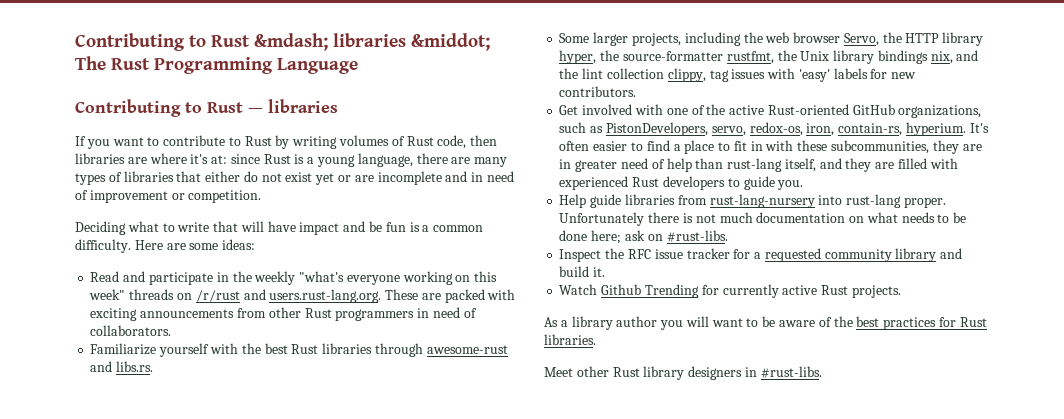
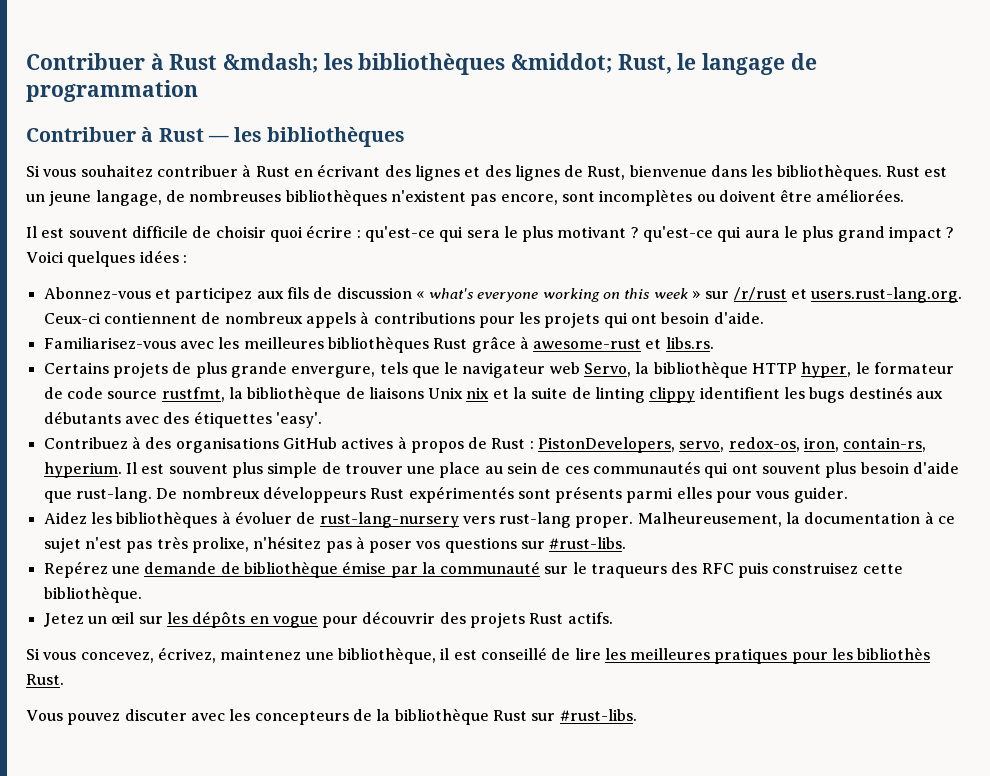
[75,33,490,51] [75,56,358,74] [75,99,338,117] [75,135,498,149] [75,153,508,167] [75,171,514,185] [75,190,262,203] [75,221,484,235] [75,239,256,253] [90,271,498,285] [89,289,516,303] [90,307,477,321] [90,325,172,336] [90,343,508,357] [90,361,154,372] [559,32,984,46] [559,50,979,64] [559,68,917,82] [559,86,637,97] [559,104,982,118] [559,122,604,133] Contributing to Rust &mdash; libraries &middot; The Rust Programming Language // Contributing to Rust — libraries // If you want to contribute to Rust by writing volumes of Rust code, then libraries are where it's at: since Rust is a young language, there are many types of libraries that either do not exist yet or are incomplete and in need of improvement or competition. // Deciding what to write that will have impact and be fun is a common difficulty. Here are some ideas: // Read and participate in the weekly "what's everyone working on this week" threads on /r/rust and users.rust-lang.org. These are packed with exciting announcements from other Rust programmers in need of collaborators. // Familiarize yourself with the best Rust libraries through awesome-rust and libs.rs. // Some larger projects, including the web browser Servo, the HTTP library hyper, the source-formatter rustfmt, the Unix library bindings nix, and the lint collection clippy, tag issues with 'easy' labels for new contributors. // Get involved with one of the active Rust-oriented GitHub organizations, such as -> [26,53,817,75] [26,80,198,102] [26,127,406,147] [26,164,948,181] [26,189,905,206] [26,225,955,242] [26,250,187,267] [43,287,963,303] [43,311,764,328] [43,336,714,353] [43,362,955,378] [43,386,944,403] [43,411,322,428] [43,436,534,453] Contribuer à Rust &mdash; les bibliothèques &middot; Rust, le langage de programmation // Contribuer à Rust — les bibliothèques // Si vous souhaitez contribuer à Rust en écrivant des lignes et des lignes de Rust, bienvenue dans les bibliothèques. Rust est un jeune langage, de nombreuses bibliothèques n'existent pas encore, sont incomplètes ou doivent être améliorées. // Il est souvent difficile de choisir quoi écrire : qu'est-ce qui sera le plus motivant ? qu'est-ce qui aura le plus grand impact ? Voici quelques idées : // Abonnez-vous et participez aux fils de discussion « what's everyone working on this week » sur /r/rust et users.rust-lang.org. Ceux-ci contiennent de nombreux appels à contributions pour les projets qui ont besoin d'aide. // Familiarisez-vous avec les meilleures bibliothèques Rust grâce à awesome-rust et libs.rs. // Certains projets de plus grande envergure, tels que le navigateur web Servo, la bibliothèque HTTP hyper, le formateur de code source rustfmt, la bibliothèque de liaisons Unix nix et la suite de linting clippy identifient les bugs destinés aux débutants avec des étiquettes 'easy'. // Contribuez à des organisations GitHub actives à propos de Rust :
[969,123,989,133] [559,140,982,154] [559,158,958,172] [559,176,804,190] [559,194,946,208] [559,212,967,226] [559,230,728,244] [559,248,963,262] [559,266,606,277] [559,284,901,298] [544,316,987,330] [544,334,596,345] [544,366,757,380] It's often easier to find a place to fit in with these subcommunities, they are in greater need of help than rust-lang itself, and they are filled with experienced Rust developers to guide you. // Help guide libraries from rust-lang-nursery into rust-lang proper. Unfortunately there is not much documentation on what needs to be done here; ask on #rust-libs. // Inspect the RFC issue tracker for a requested community library and build it. // Watch Github Trending for currently active Rust projects. // As a library author you will want to be aware of the best practices for Rust libraries. // Meet other Rust library designers in -> [125,461,960,478] [43,486,848,503] [43,511,956,528] [43,536,627,553] [43,561,903,578] [43,587,142,603] [43,611,613,628] [26,647,931,664] [26,674,64,685] [26,709,556,725] Il est souvent plus simple de trouver une place au sein de ces communautés qui ont souvent plus besoin d'aide que rust-lang. De nombreux développeurs Rust expérimentés sont présents parmi elles pour vous guider. // Aidez les bibliothèques à évoluer de rust-lang-nursery vers rust-lang proper. Malheureusement, la documentation à ce sujet n'est pas très prolixe, n'hésitez pas à poser vos questions sur #rust-libs. // Repérez une demande de bibliothèque émise par la communauté sur le traqueurs des RFC puis construisez cette bibliothèque. // Jetez un œil sur les dépôts en vogue pour découvrir des projets Rust actifs. // Si vous concevez, écrivez, maintenez une bibliothèque, il est conseillé de lire les meilleures pratiques pour les bibliothès Rust. // Vous pouvez discuter avec les concepteurs de la bibliothèque Rust sur

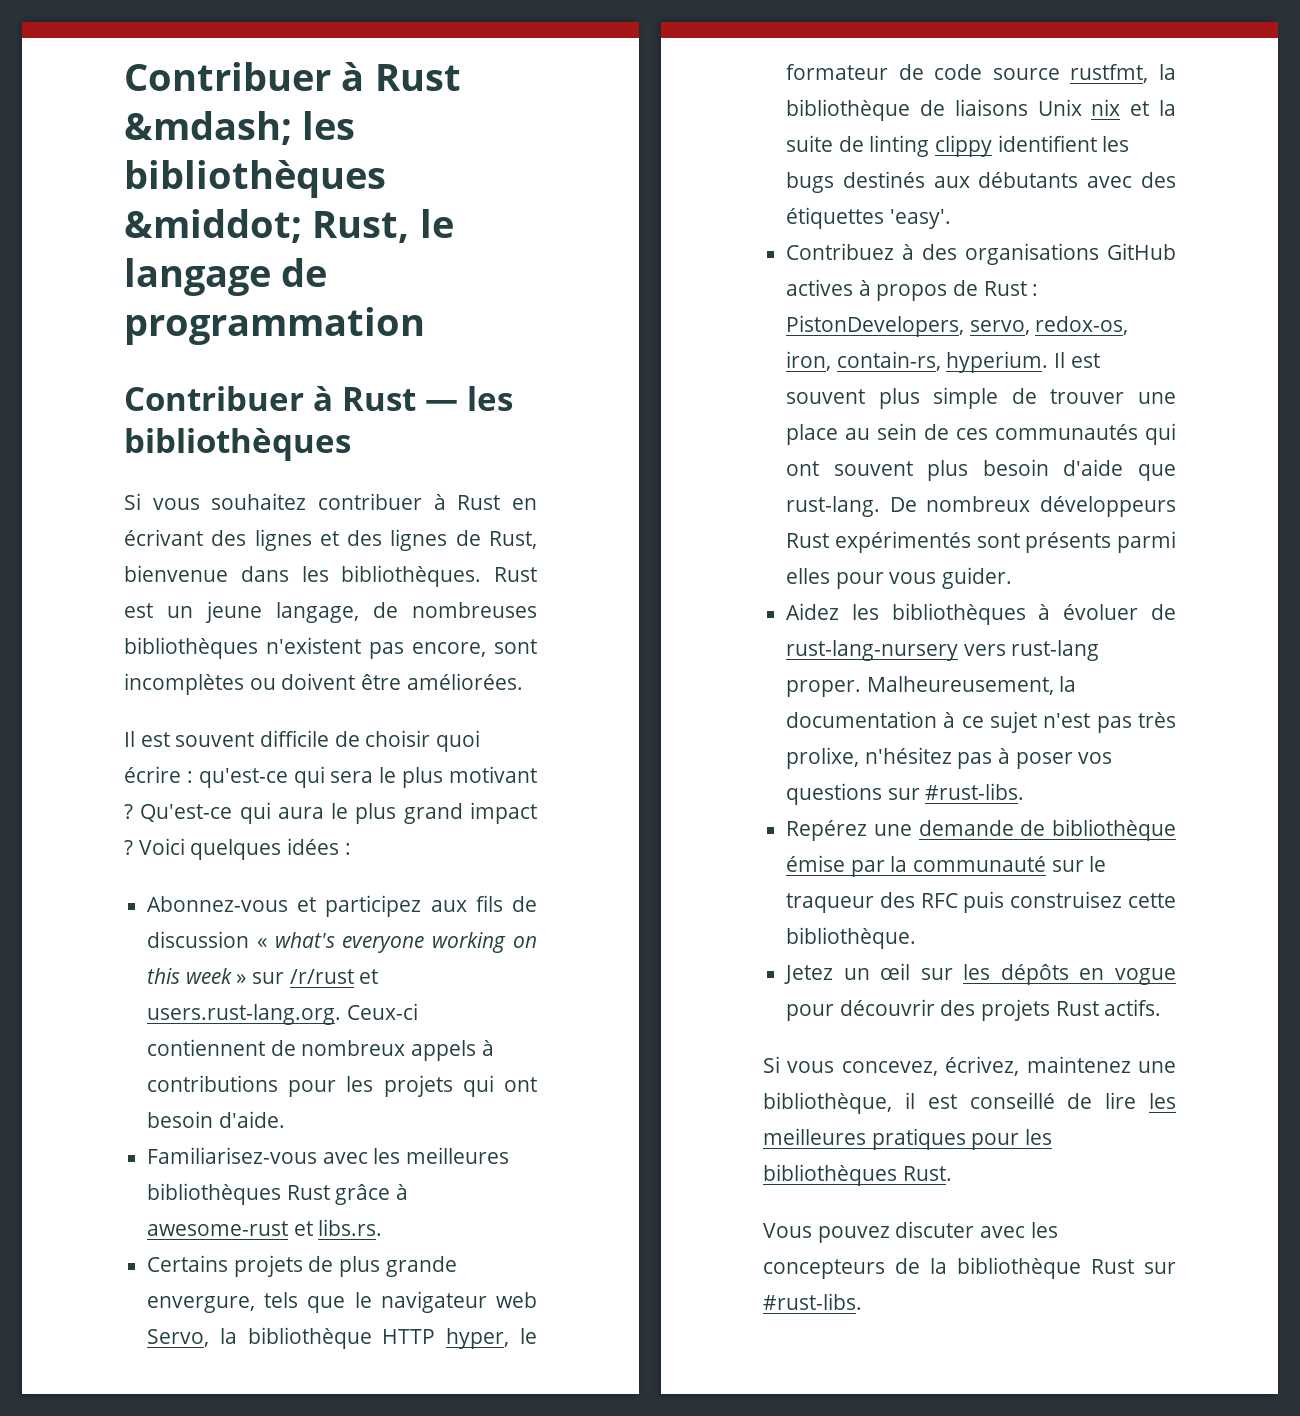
[643,226,714,242] qu'est-ce -> [140,804,233,822] Qu'est-ce
[591,564,668,578] traqueurs -> [786,893,875,913] traqueur
[857,648,931,660] bibliothès -> [763,1164,897,1186] bibliothèques

